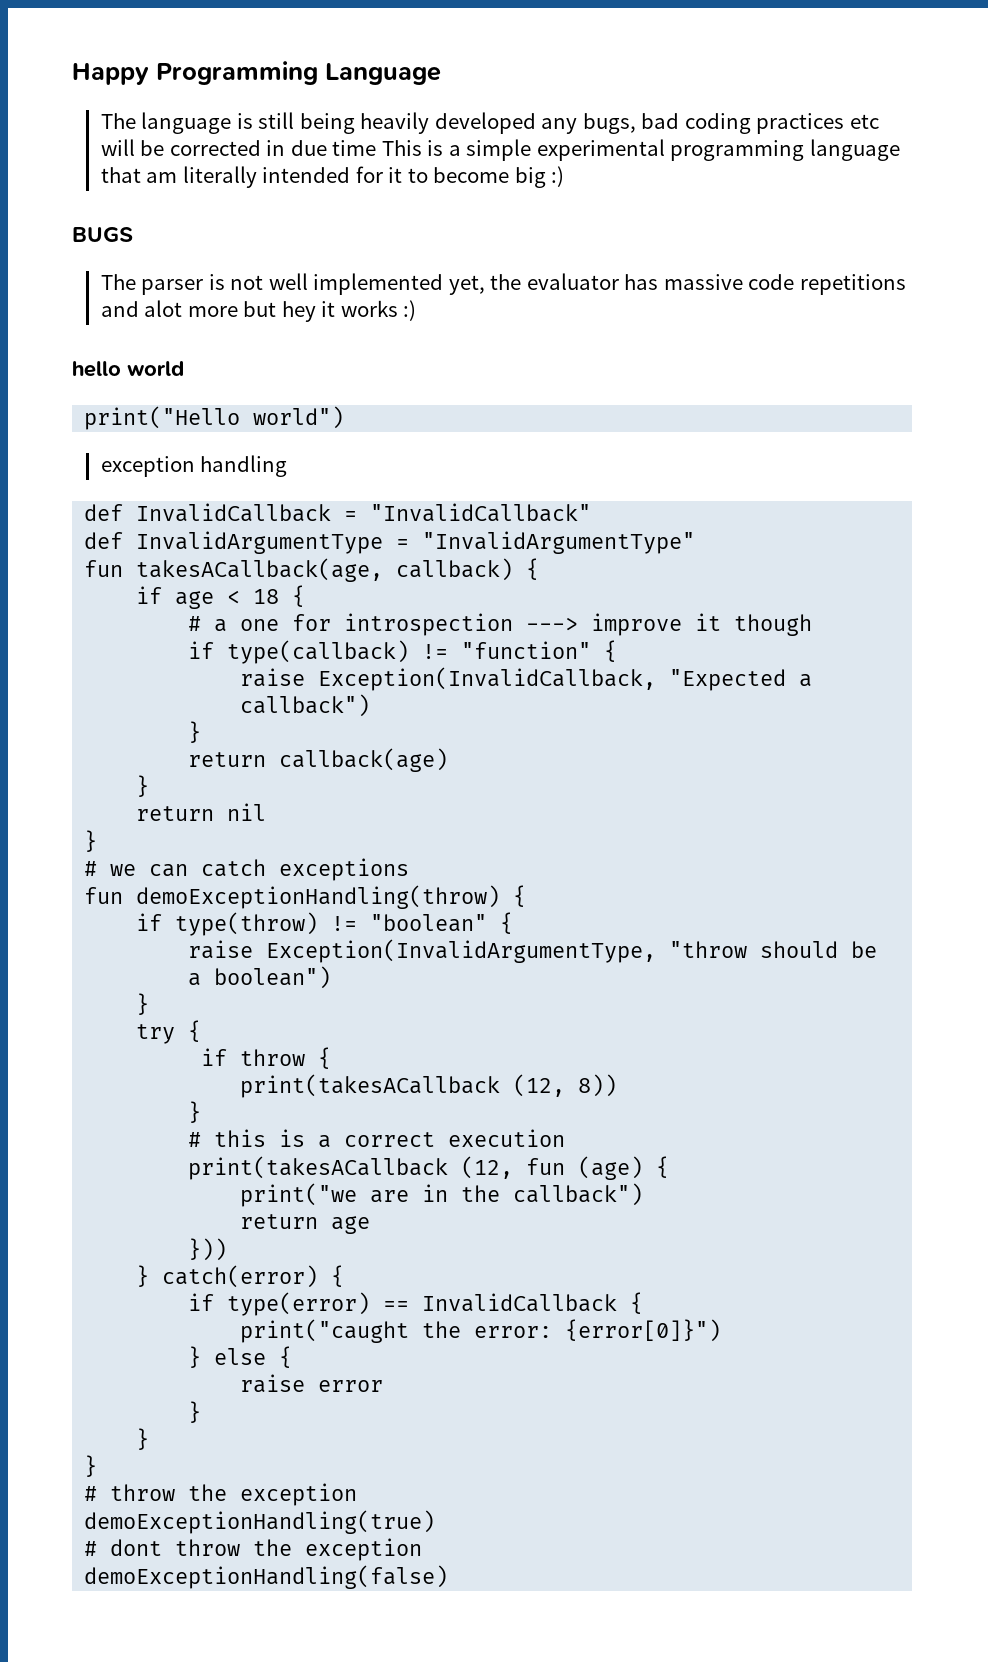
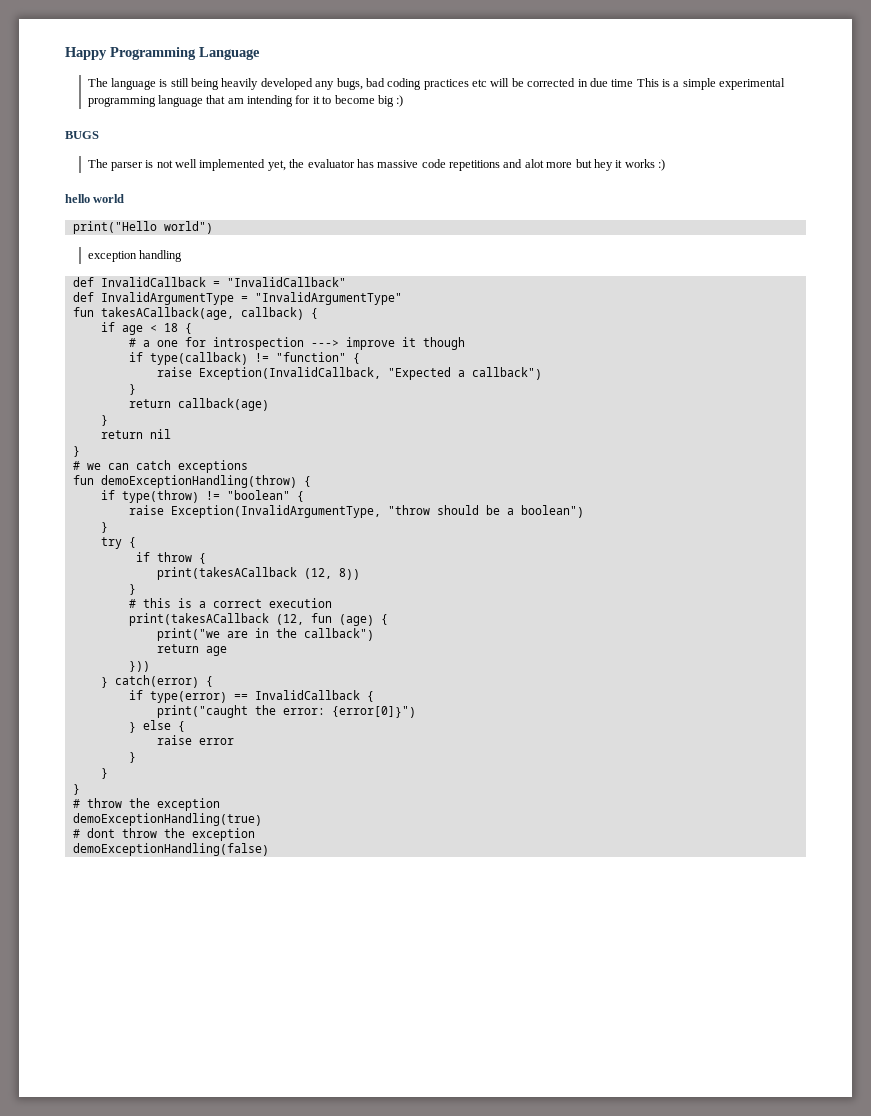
[182,166,351,188] literally intended -> [247,95,294,107] intending

